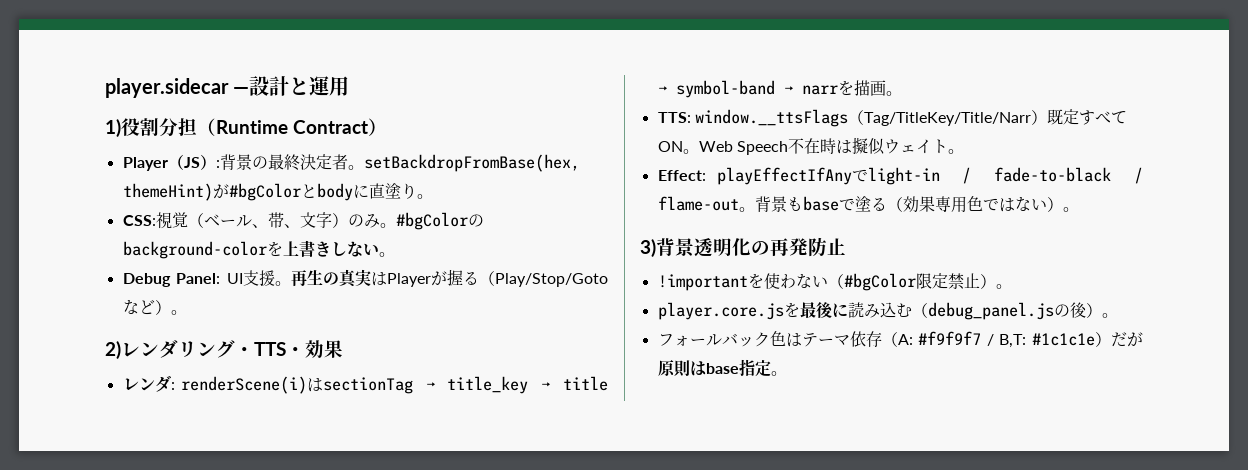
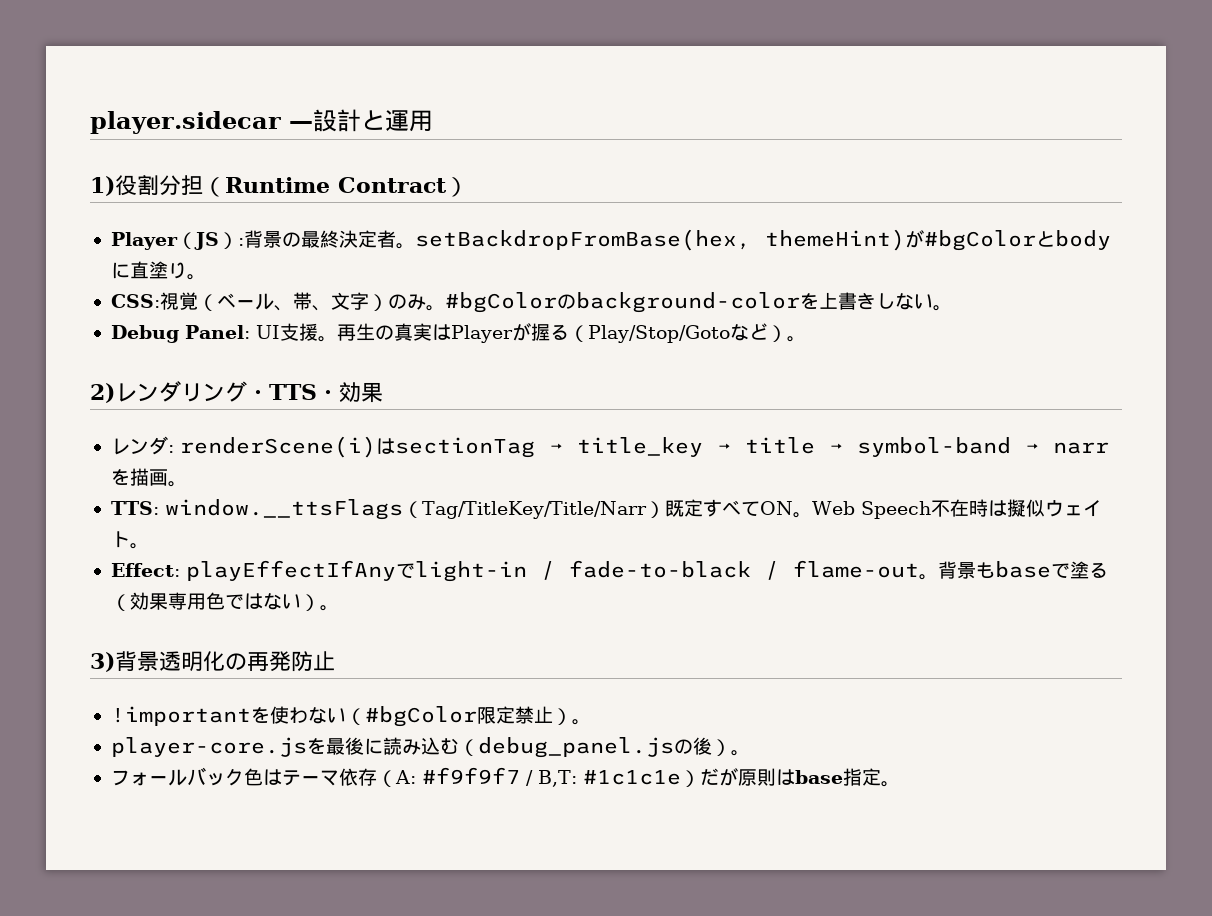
[657,302,784,320] player.core.js -> [110,737,307,757] player-core.js

